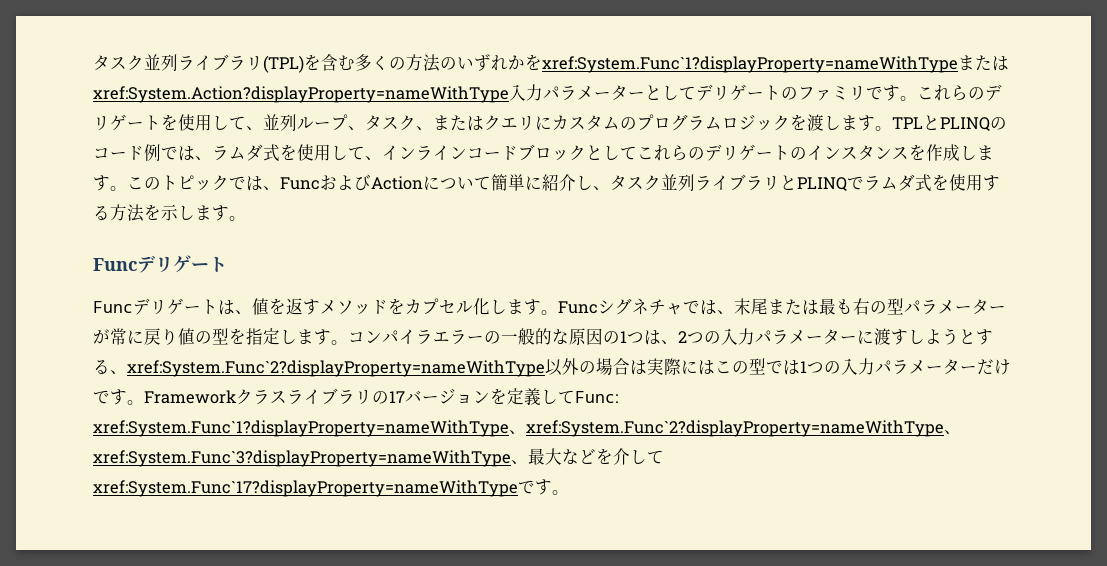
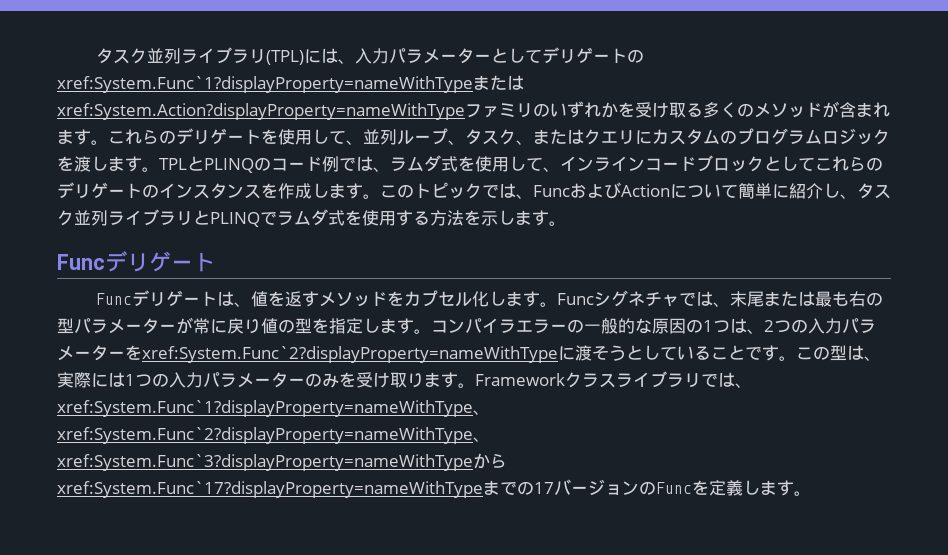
[304,54,1009,73] [93,86,509,103] を含む多くの方法のいずれかをxref:System.Func`1?displayProperty=nameWithTypeまたはxref:System.Action?displayProperty=nameWithType -> [304,48,356,64] には、
[798,86,883,101] ファミリで -> [57,75,524,93] [57,101,890,120] [57,129,74,144] xref:System.Func`1?displayProperty=nameWithTypeまたはxref:System.Action?displayProperty=nameWithTypeファミリのいずれかを受け取る多くのメソッドが含まれま
[857,328,993,345] [93,358,783,377] に渡すしようとする、xref:System.Func`2?displayProperty=nameWithType以外の場合は実際にはこの型で -> [125,345,881,363] [57,372,108,388] をxref:System.Func`2?displayProperty=nameWithTypeに渡そうとしていることです。この型は、実際に
[977,359,1011,375] [93,390,110,404] だけで -> [305,372,441,388] のみを受け取りま
(372, 397) none -> [701,372,752,388] [57,400,490,417] [57,427,490,444] [57,453,507,471] [57,480,517,498] では、xref:System.Func`1?displayProperty=nameWithType、xref:System.Func`2?displayProperty=nameWithType、xref:System.Func`3?displayProperty=nameWithTypeからxref:System.Func`17?displayProperty=nameWithTypeまで
(490, 397) none -> [639,481,692,495] のFunc
[558,390,618,404] [93,420,961,437] [93,448,664,467] [93,480,535,497] てFunc: xref:System.Func`1?displayProperty=nameWithType、xref:System.Func`2?displayProperty=nameWithType、xref:System.Func`3?displayProperty=nameWithType、最大などを介してxref:System.Func`17?displayProperty=nameWithTypeで -> [760,480,777,495] ま

